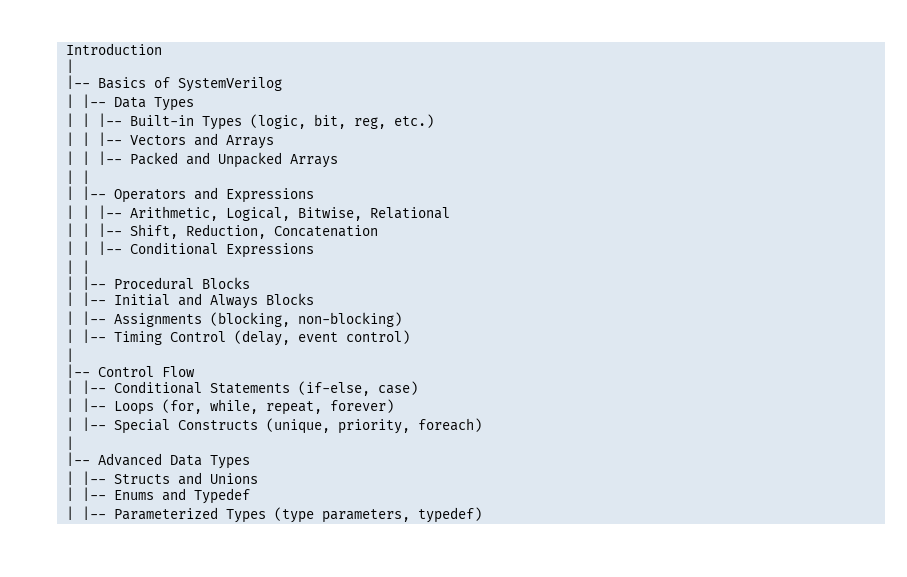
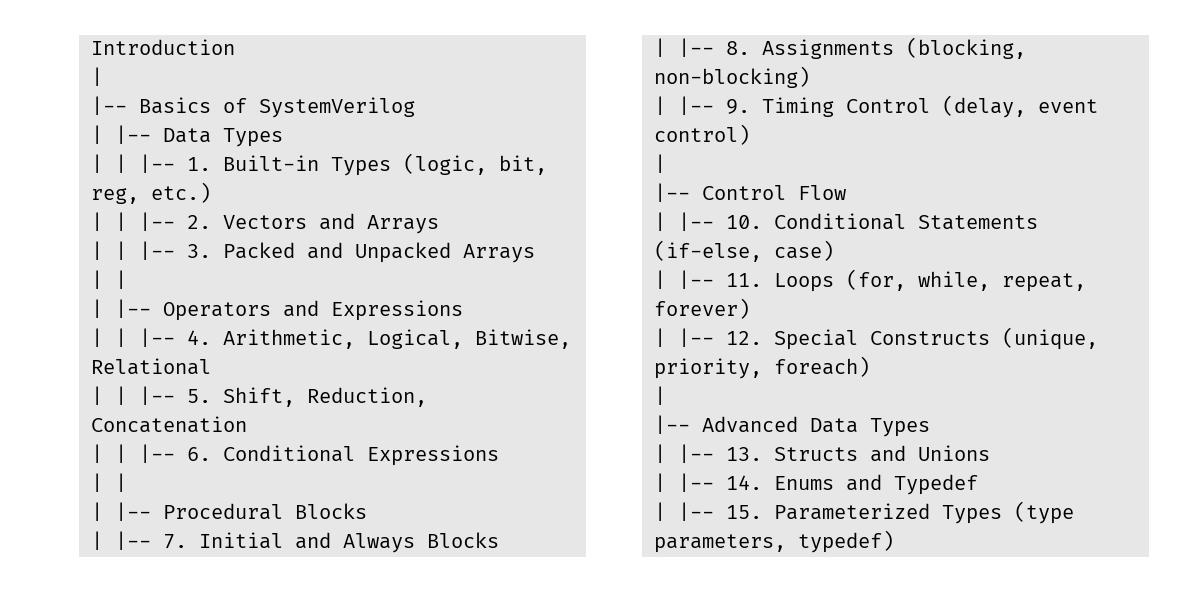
(122, 120) none -> [186,157,211,171] 1.
(122, 139) none -> [186,215,211,229] 2.
(122, 158) none -> [186,244,211,258] 3.
(122, 212) none -> [186,330,211,345] 4.
(122, 230) none -> [186,389,211,403] 5.
(122, 248) none -> [186,447,211,461] 6.
(106, 299) none -> [162,534,187,549] 7.
(106, 318) none -> [725,41,750,55] 8.
(106, 336) none -> [725,99,750,114] 9.
(106, 387) none -> [725,215,762,229] 10.
(106, 405) none -> [725,273,762,287] 11.
(106, 424) none -> [725,331,762,345] 12.
(106, 478) none -> [725,447,762,461] 13.
(106, 494) none -> [725,475,762,490] 14.
(106, 513) none -> [725,505,762,519] 15.

